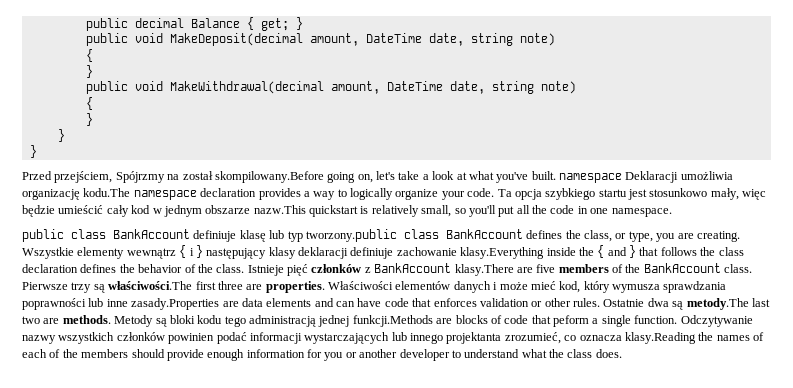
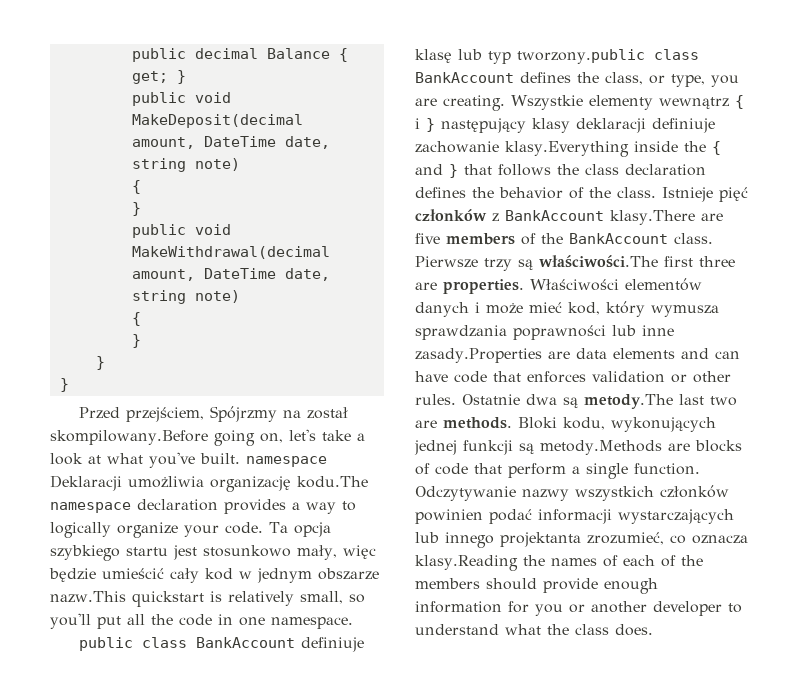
[114,315,433,327] Metody są bloki kodu tego administracją jednej funkcji.Methods -> [518,417,716,432] [414,440,662,455] Bloki kodu, wykonujących jednej funkcji są metody.Methods
[553,315,589,327] peform -> [508,463,566,478] perform

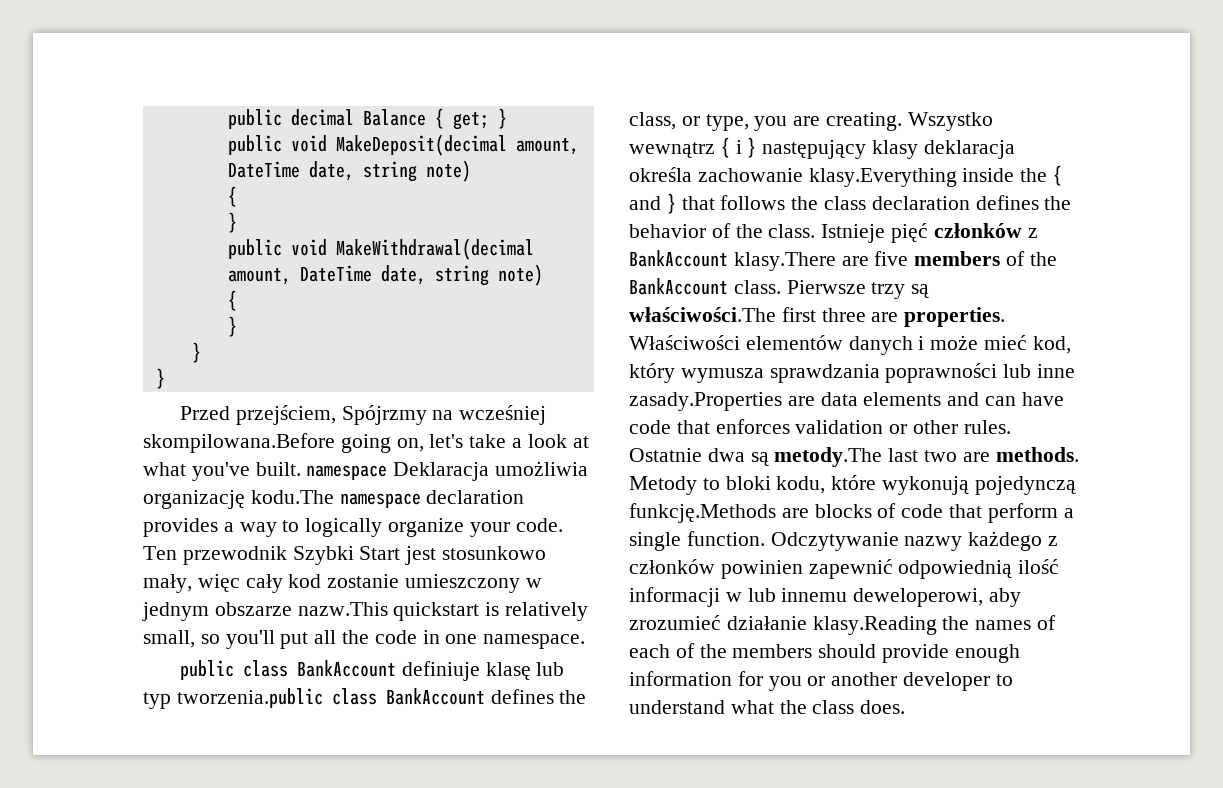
[307,407,349,419] [50,430,208,445] został skompilowany.Before -> [459,405,547,425] [143,433,335,453] wcześniej skompilowana.Before
[50,475,122,491] Deklaracji -> [393,462,490,481] Deklaracja
[269,522,331,537] [50,545,376,561] [49,568,233,583] Ta opcja szybkiego startu jest stosunkowo mały, więc będzie umieścić cały kod -> [143,546,547,565] [143,574,521,593] Ten przewodnik Szybki Start jest stosunkowo mały, więc cały kod zostanie umieszczony
[517,49,645,64] tworzony.public -> [176,688,323,708] tworzenia.public
[511,95,653,110] Wszystkie elementy -> [907,112,993,131] Wszystko
[576,118,715,133] deklaracji definiuje -> [923,140,1015,159] [629,167,692,182] deklaracja określa
[518,417,716,432] [414,440,662,455] Bloki kodu, wykonujących jednej funkcji są metody.Methods -> [629,475,1076,495] [629,503,776,523] Metody to bloki kodu, które wykonują pojedynczą funkcję.Methods
[575,485,729,501] [415,509,734,524] [415,532,748,548] wszystkich członków powinien podać informacji wystarczających lub innego projektanta zrozumieć, co oznacza -> [968,531,1059,551] [629,559,1060,579] [629,587,1022,607] [629,615,807,630] każdego z członków powinien zapewnić odpowiednią ilość informacji w lub innemu deweloperowi, aby zrozumieć działanie

